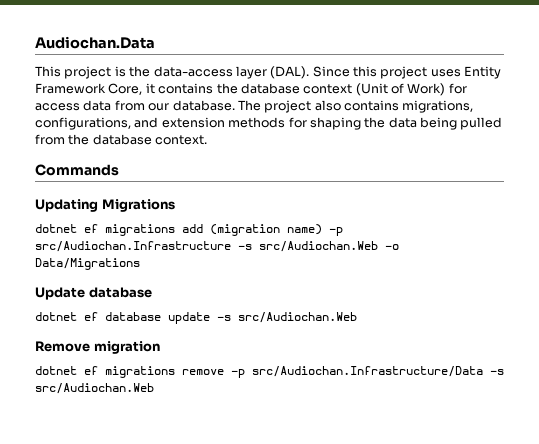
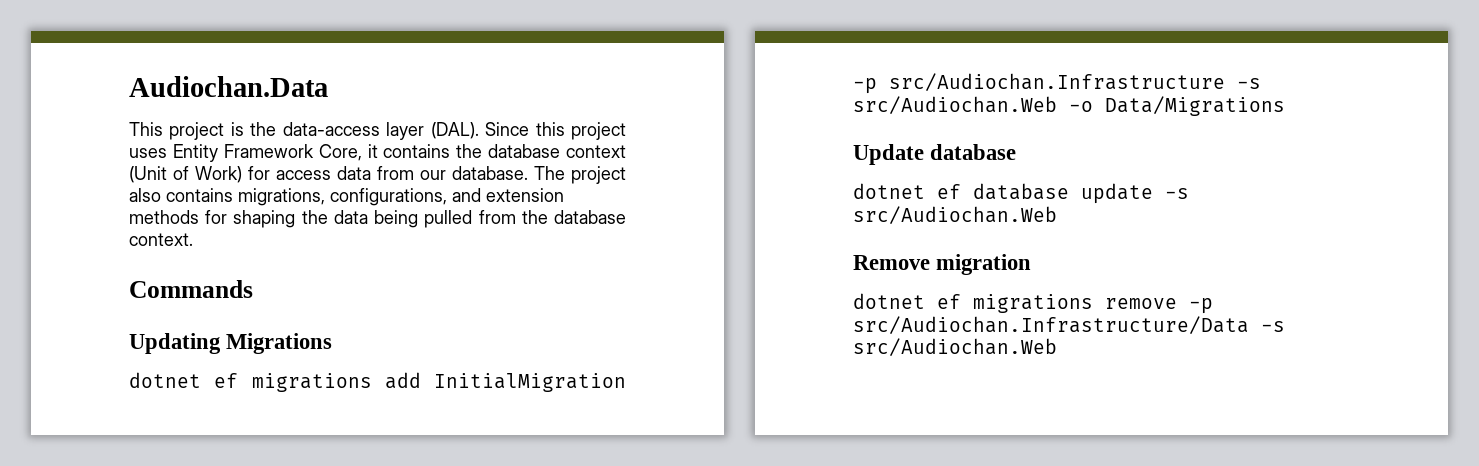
[210,224,322,236] (migration name) -> [434,373,626,392] InitialMigration

